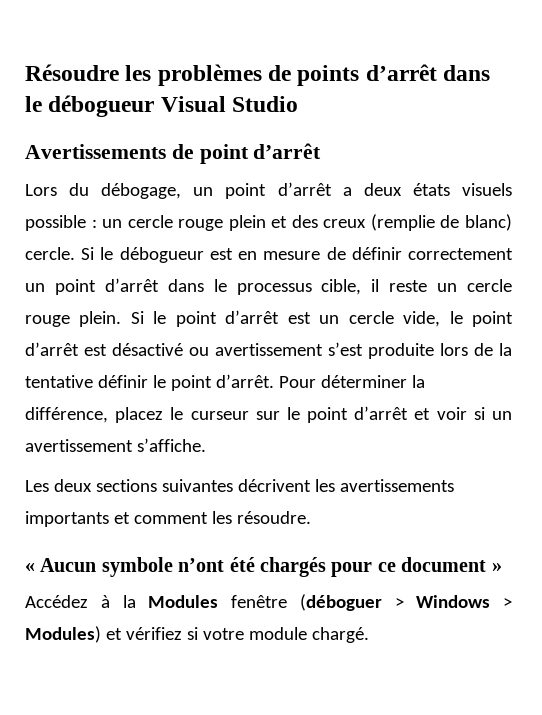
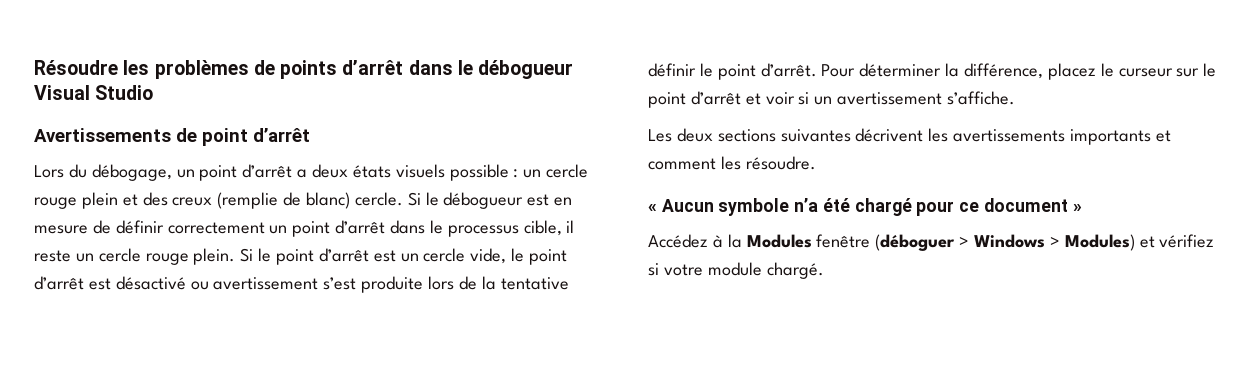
[178,557,326,577] n’ont été chargés -> [794,198,912,216] n’a été chargé

